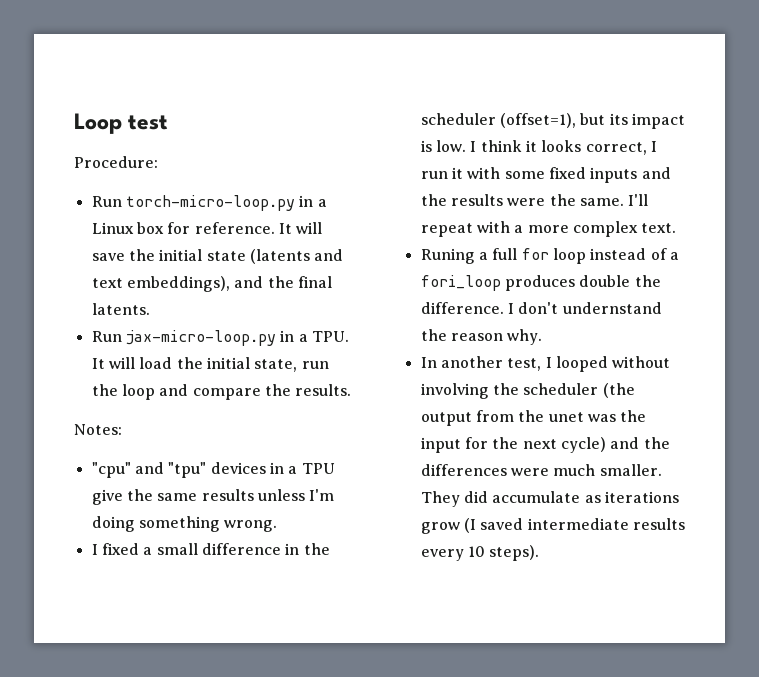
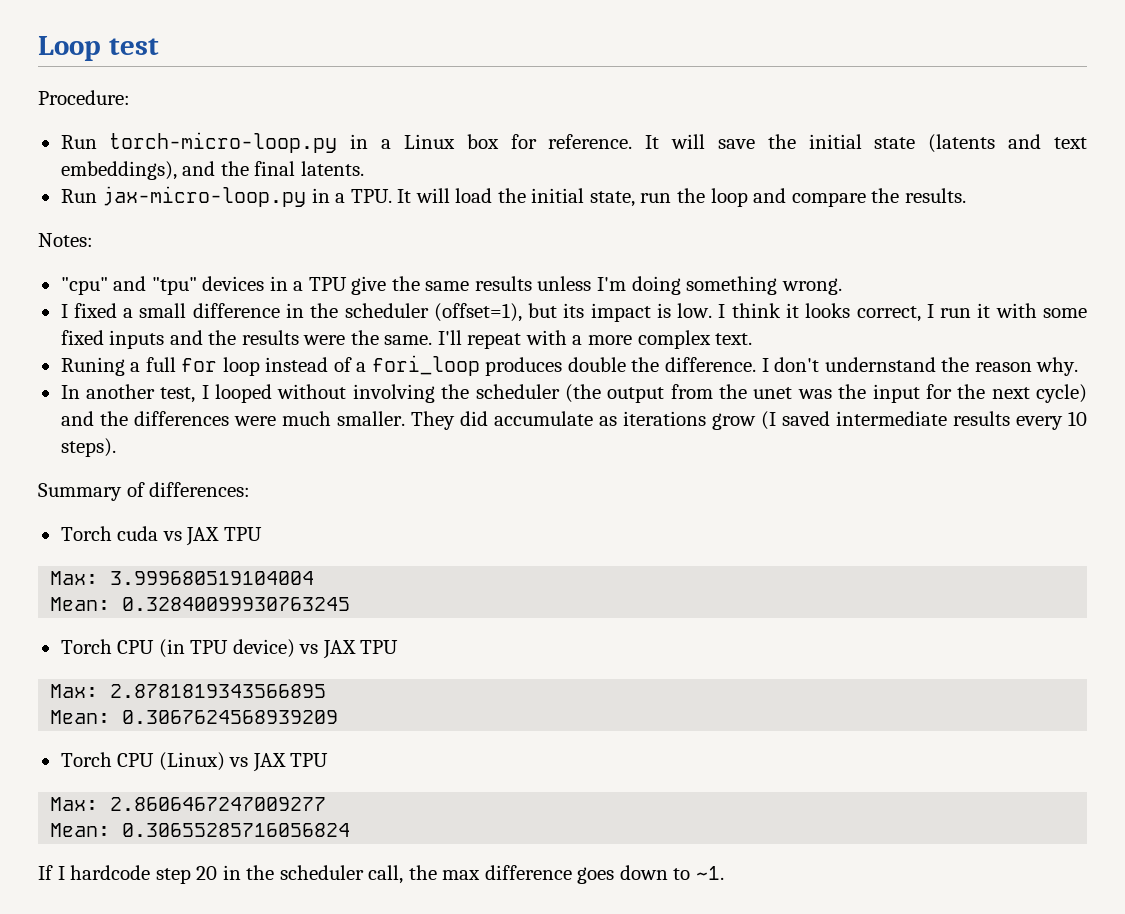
(540, 553) none -> [38,482,251,501] [60,526,262,546] [50,571,315,585] [50,597,351,611] [60,639,399,659] [50,684,327,698] [50,710,339,724] [60,752,329,772] [50,797,327,811] [50,823,351,837] [38,865,725,884] // Summary of differences: // Torch cuda vs JAX TPU // Max: 3.999680519104004 // Mean: 0.32840099930763245 // Torch CPU (in TPU device) vs JAX TPU // Max: 2.8781819343566895 // Mean: 0.3067624568939209 // Torch CPU (Linux) vs JAX TPU // Max: 2.8606467247009277 // Mean: 0.30655285716056824 // If I hardcode step 20 in the scheduler call, the max difference goes down to ~1.

